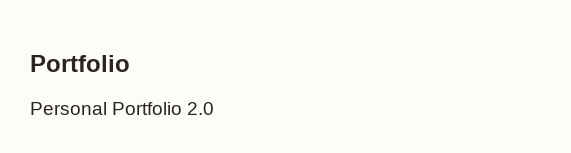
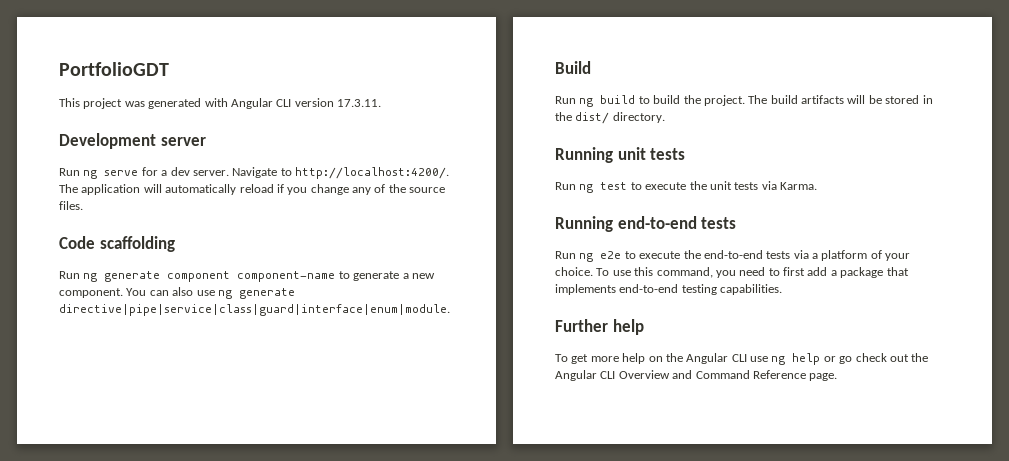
[30,55,130,72] [30,102,215,115] Portfolio // Personal Portfolio 2.0 -> [59,62,169,76] [59,98,381,109] [59,133,206,149] [59,167,449,179] [59,184,446,195] [59,201,83,210] [59,236,175,252] [59,271,435,282] [59,287,295,299] [59,304,450,316] [555,61,591,74] [555,95,933,107] [555,112,665,124] [555,147,686,163] [555,181,817,193] [555,216,737,232] [555,250,911,262] [555,267,909,278] [555,284,783,295] [555,319,644,335] [555,353,929,365] [555,370,838,381] PortfolioGDT // This project was generated with Angular CLI version 17.3.11. // Development server // Run ng serve for a dev server. Navigate to http://localhost:4200/. The application will automatically reload if you change any of the source files. // Code scaffolding // Run ng generate component component-name to generate a new component. You can also use ng generate directive|pipe|service|class|guard|interface|enum|module. // Build // Run ng build to build the project. The build artifacts will be stored in the dist/ directory. // Running unit tests // Run ng test to execute the unit tests via Karma. // Running end-to-end tests // Run ng e2e to execute the end-to-end tests via a platform of your choice. To use this command, you need to first add a package that implements end-to-end testing capabilities. // Further help // To get more help on the Angular CLI use ng help or go check out the Angular CLI Overview and Command Reference page.

